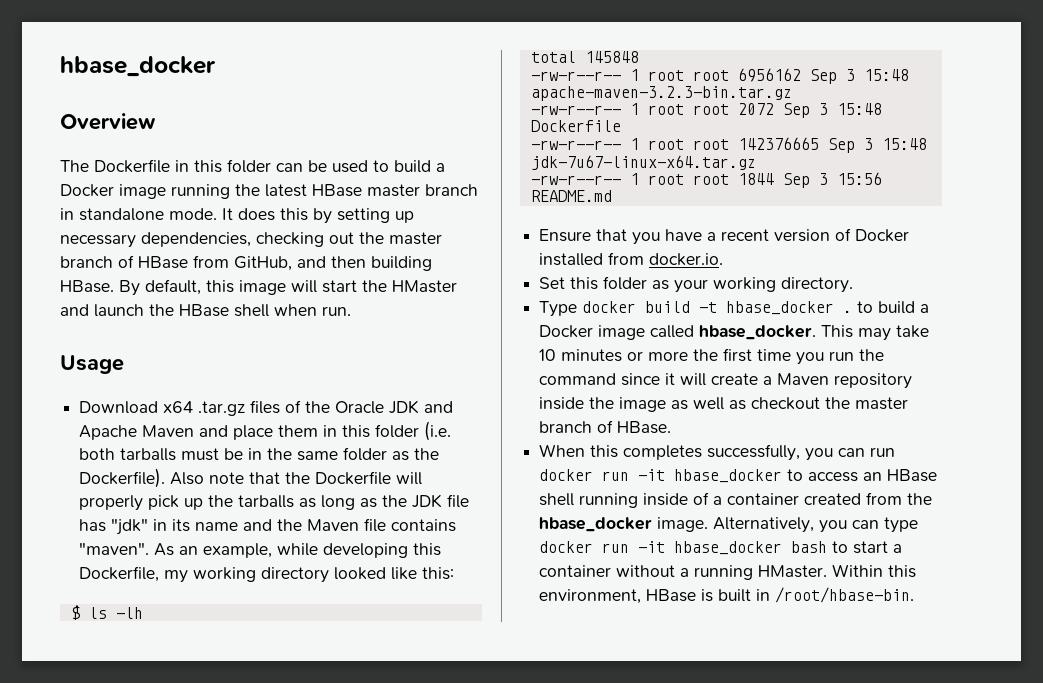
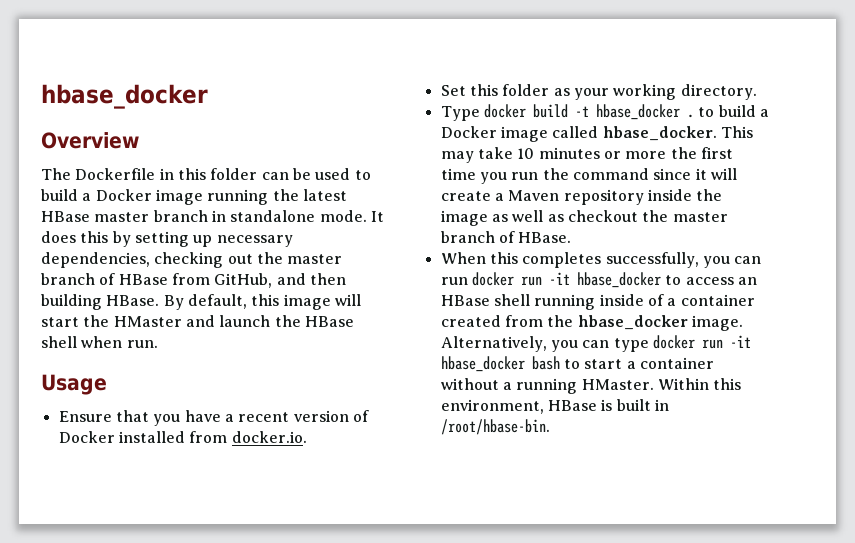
[79,400,454,416] [79,421,452,441] [79,447,440,461] [79,468,423,488] [79,494,470,511] [79,518,457,535] [79,542,442,558] [79,566,455,583] [70,605,143,620] [530,51,639,63] [530,68,909,84] [530,86,792,101] [530,103,882,118] [530,120,621,132] [530,137,927,153] [530,155,756,170] [530,172,882,188] [530,190,612,202] // Download x64 .tar.gz files of the Oracle JDK and Apache Maven and place them in this folder (i.e. both tarballs must be in the same folder as the Dockerfile). Also note that the Dockerfile will properly pick up the tarballs as long as the JDK file has "jdk" in its name and the Maven file contains "maven". As an example, while developing this Dockerfile, my working directory looked like this: // $ ls -lh // total 145848 // -rw-r--r-- 1 root root 6956162 Sep 3 15:48 apache-maven-3.2.3-bin.tar.gz // -rw-r--r-- 1 root root 2072 Sep 3 15:48 Dockerfile // -rw-r--r-- 1 root root 142376665 Sep 3 15:48 jdk-7u67-linux-x64.tar.gz // -rw-r--r-- 1 root root 1844 Sep 3 15:56 README.md -> (107, 384) none

